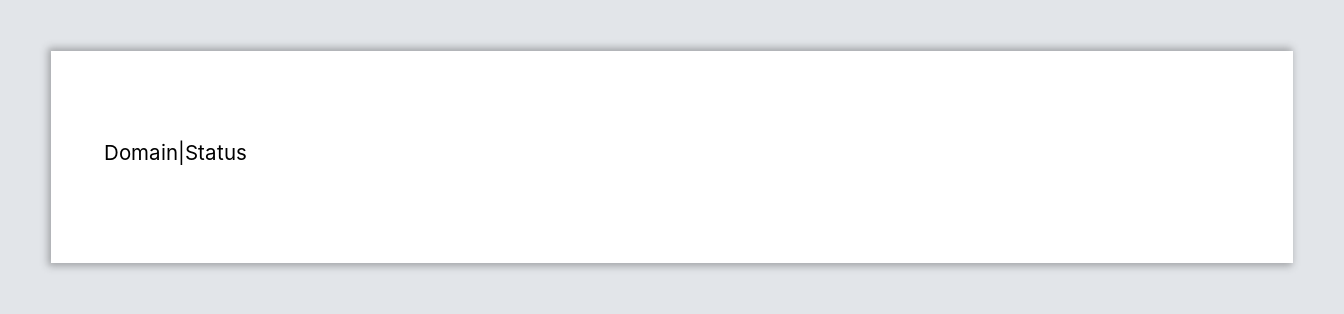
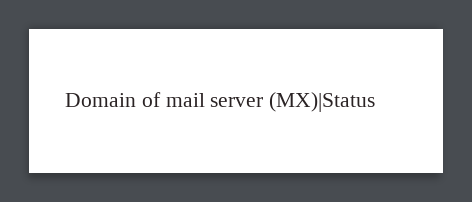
[104,140,247,165] Domain|Status -> [65,92,376,112] Domain of mail server (MX)|Status

